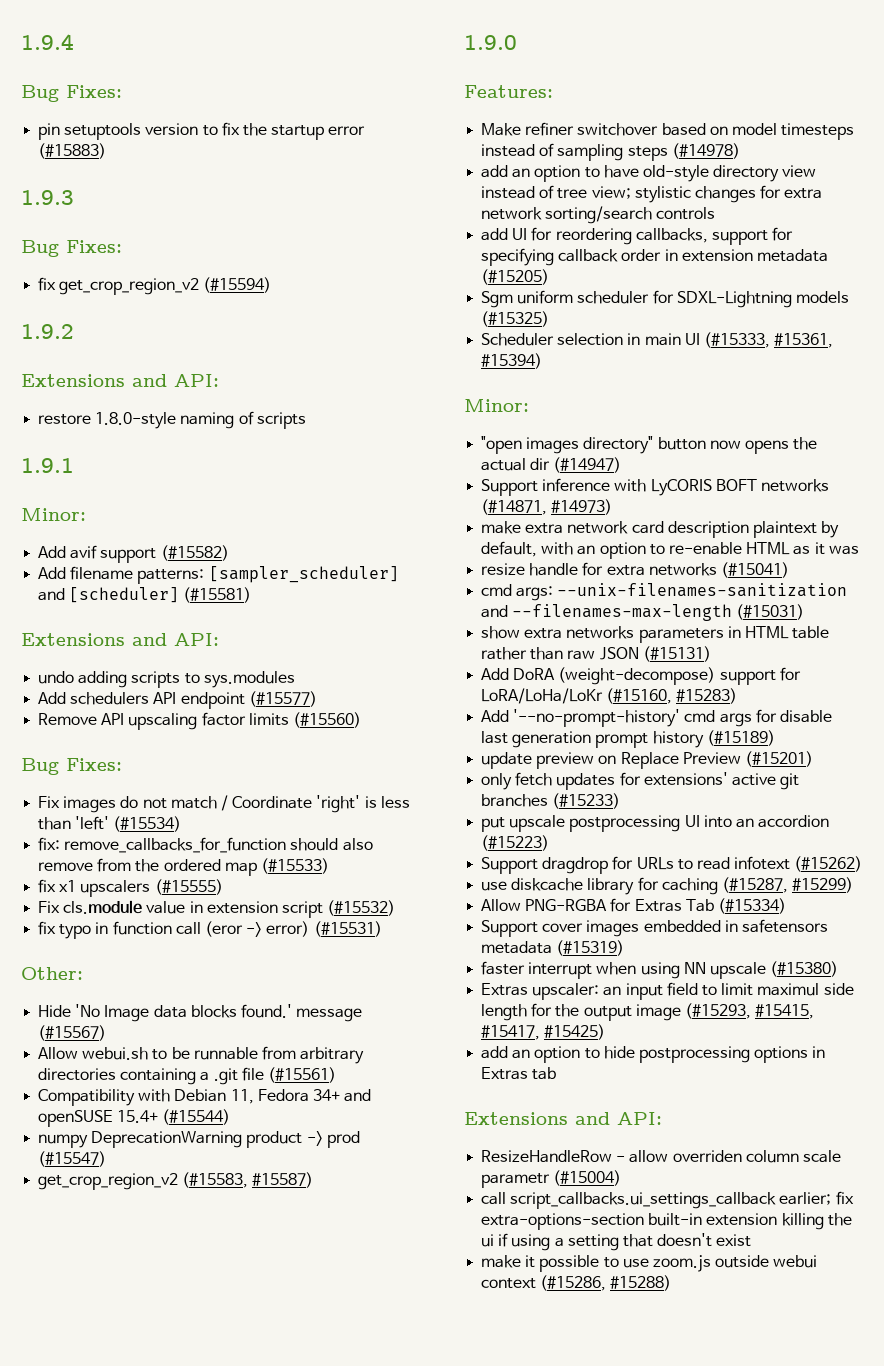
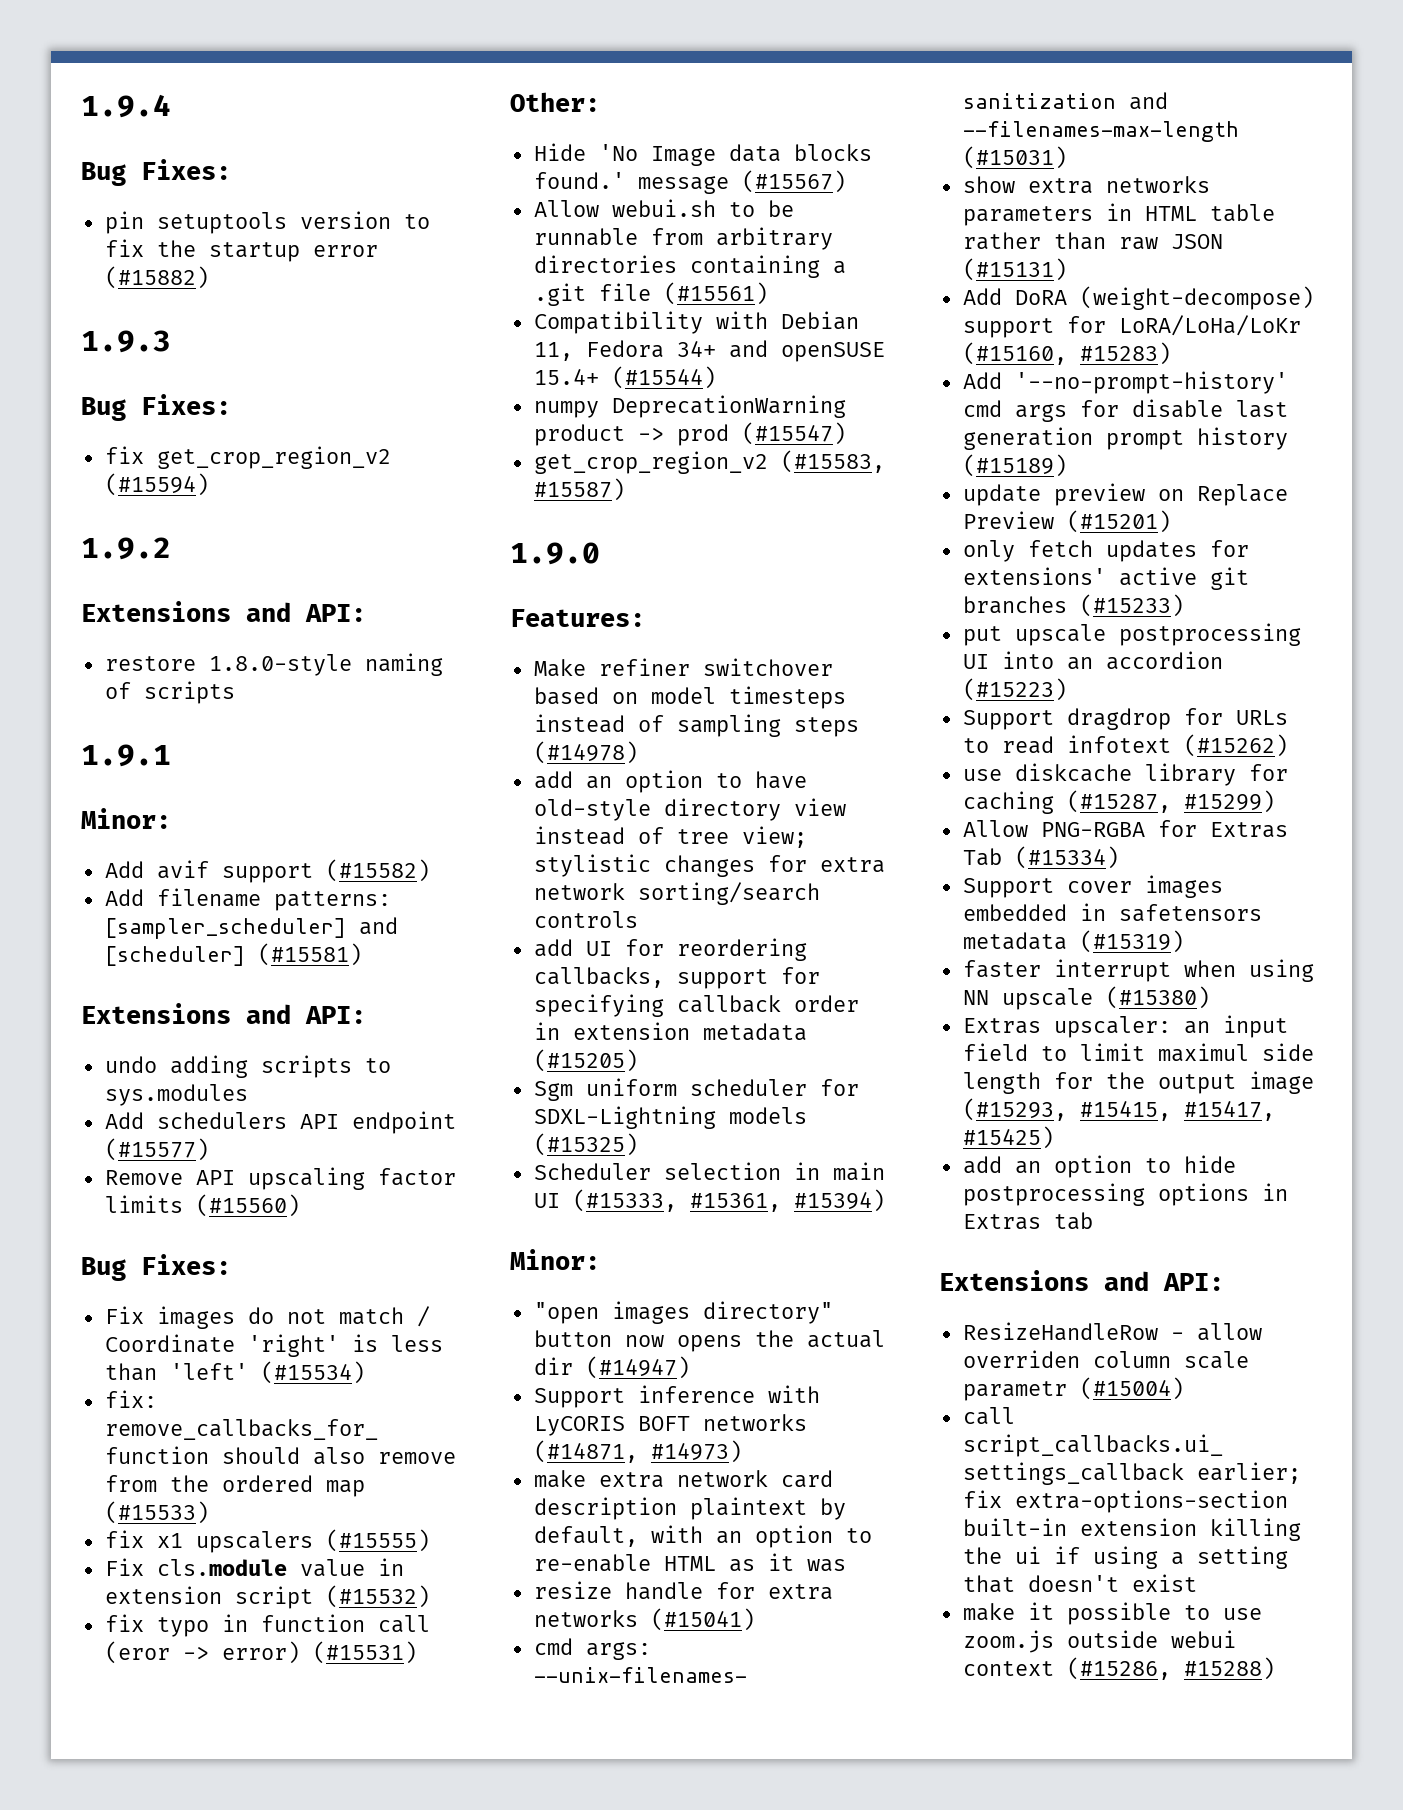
[38,143,107,159] (#15883) -> [104,266,209,289] (#15882)

